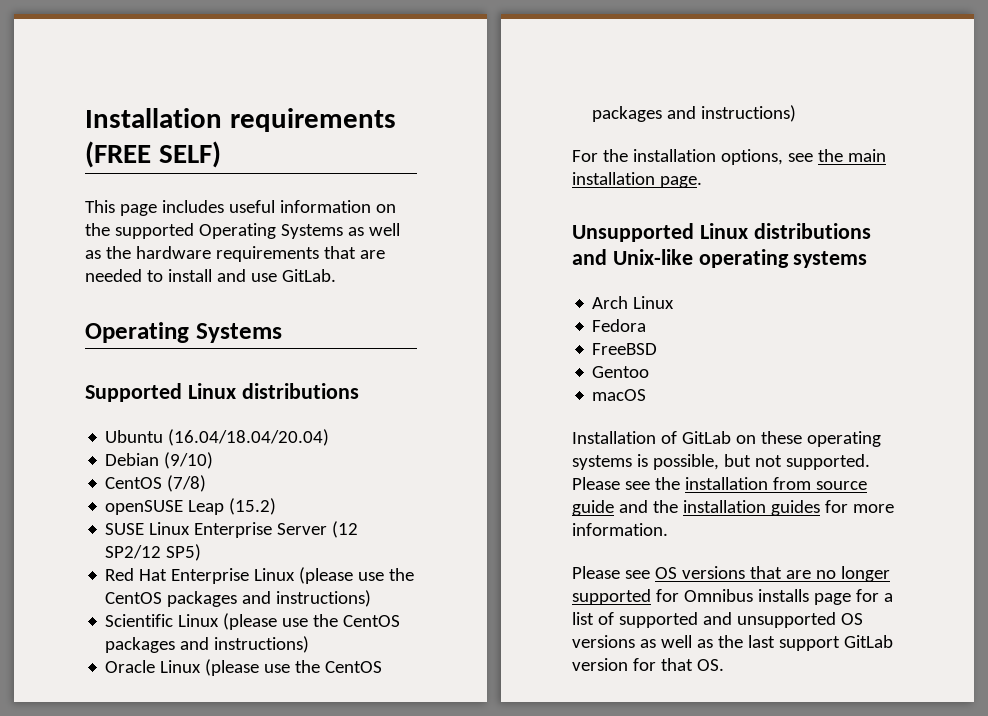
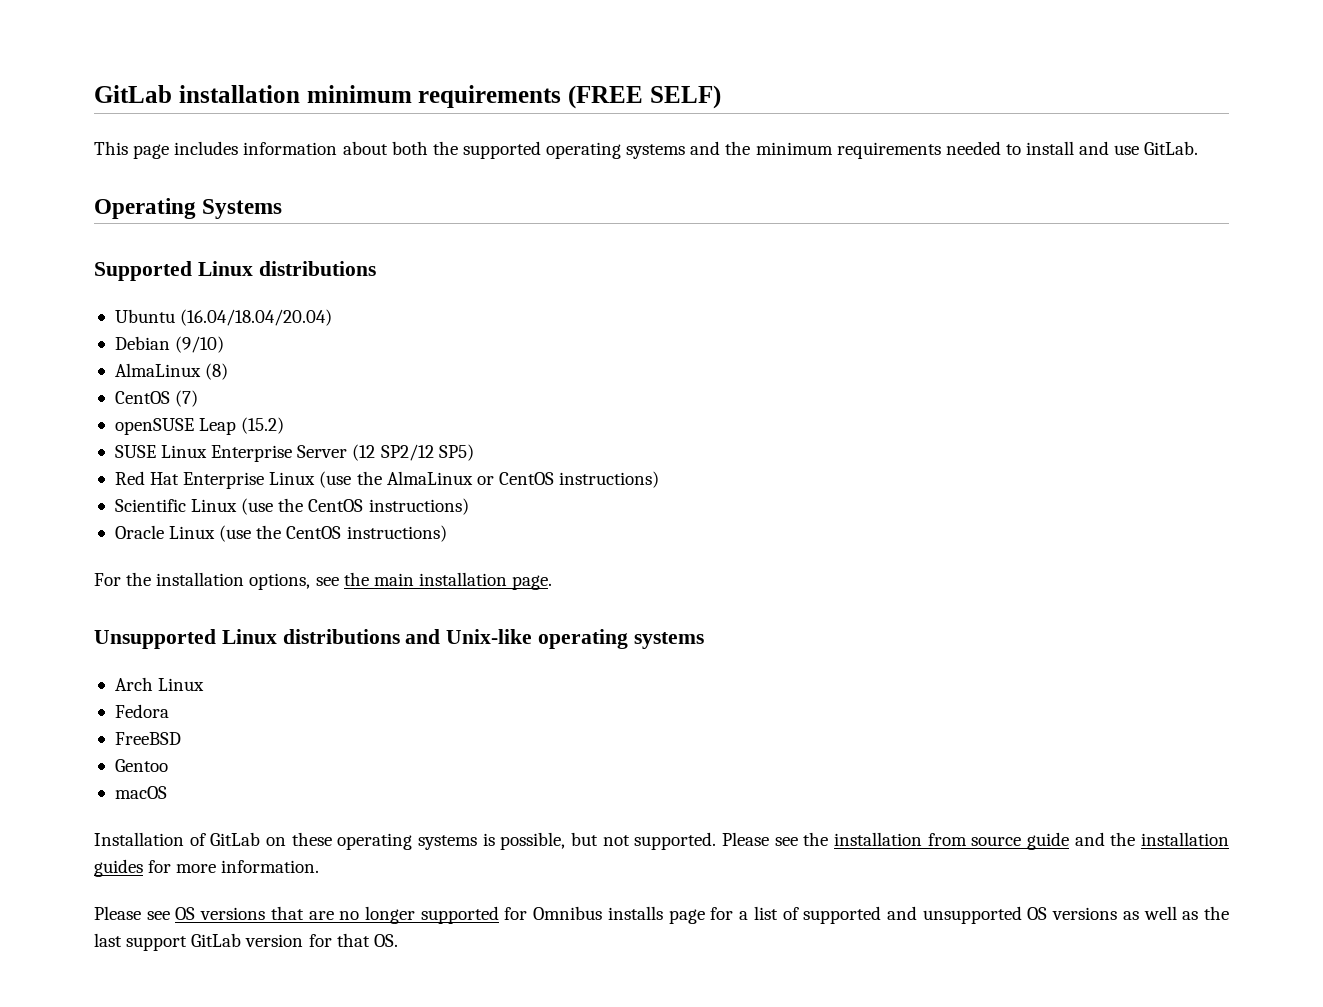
[85,108,222,128] Installation -> [94,85,412,103] GitLab installation minimum
[228,200,396,213] [85,223,400,239] [85,246,385,262] useful information on the supported Operating Systems as well as the hardware requirements that are -> [243,141,941,159] information about both the supported operating systems and the minimum requirements
[105,475,207,492] // CentOS (7/8) -> [114,363,229,380] [114,390,199,407] // AlmaLinux (8) // CentOS (7)
[299,567,415,584] [105,590,372,607] [105,613,401,630] [105,636,310,653] [105,659,383,676] [592,106,697,122] (please use the CentOS packages and instructions) // Scientific Linux (please use the CentOS packages and instructions) // Oracle Linux (please use the CentOS packages and -> [319,471,660,488] [114,498,469,515] [114,525,342,542] (use the AlmaLinux or CentOS instructions) // Scientific Linux (use the CentOS instructions) // Oracle Linux (use the CentOS

